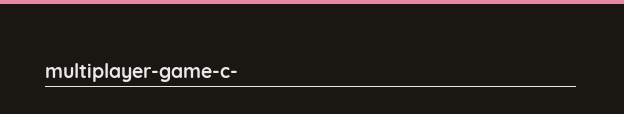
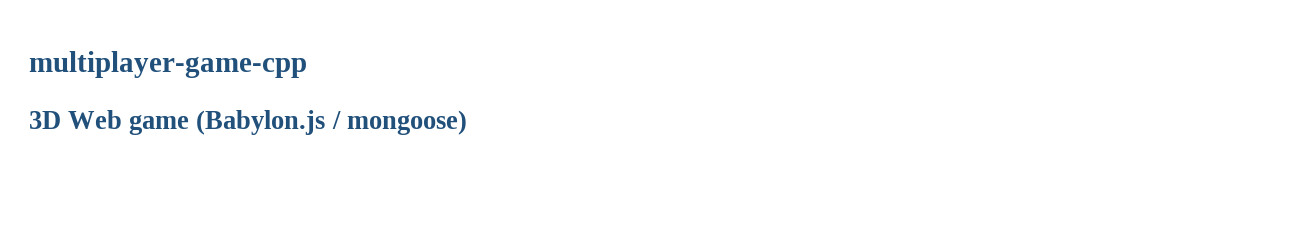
[45,63,238,82] multiplayer-game-c- -> [29,51,307,78] [29,110,467,135] multiplayer-game-cpp // 3D Web game (Babylon.js / mongoose)

